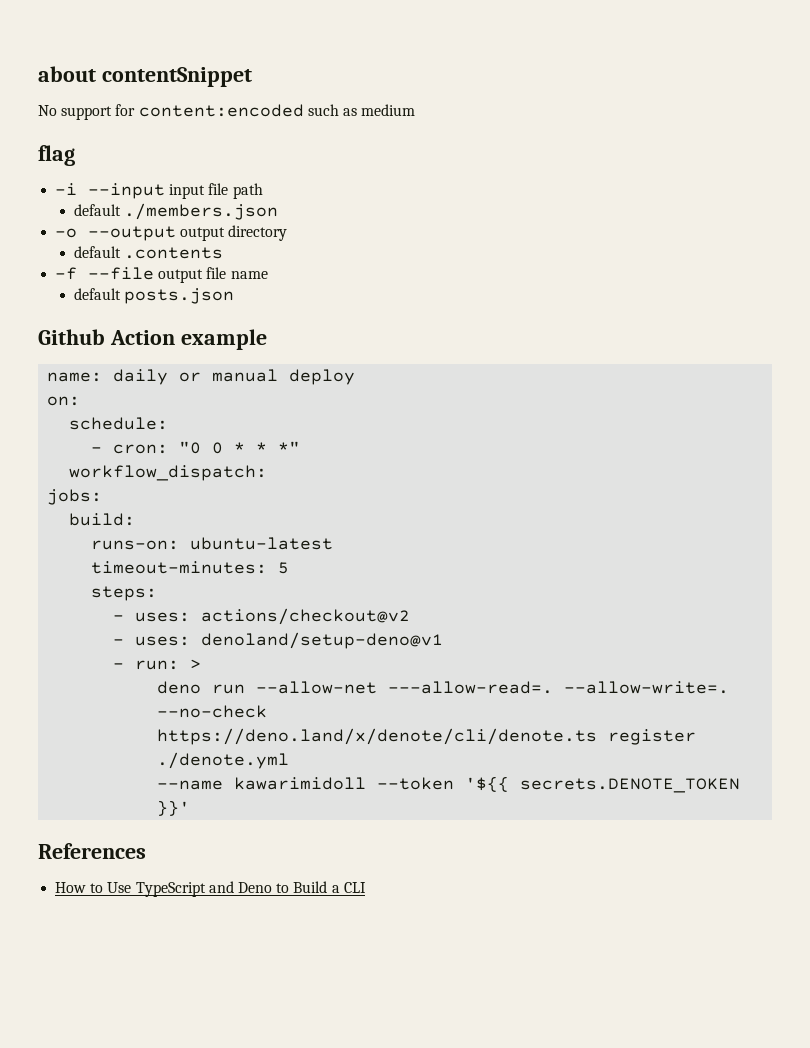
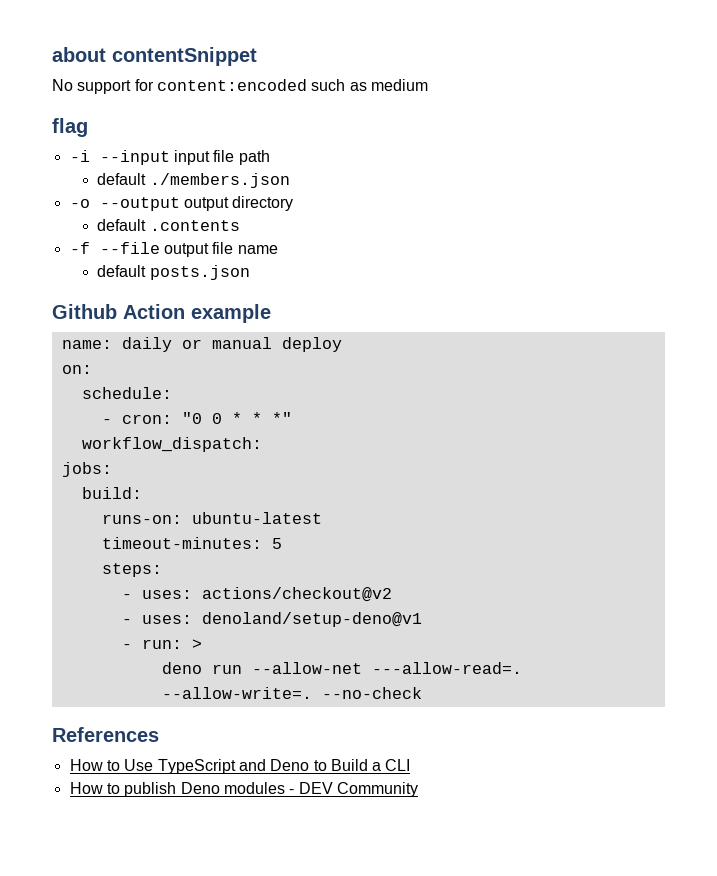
[157,728,697,745] [157,752,290,769] [157,776,741,793] [157,800,191,816] // https://deno.land/x/denote/cli/denote.ts register ./denote.yml // --name kawarimidoll --token '${{ secrets.DENOTE_TOKEN }}' -> (422, 693) none
(366, 887) none -> [69,782,418,797] // How to publish Deno modules - DEV Community

